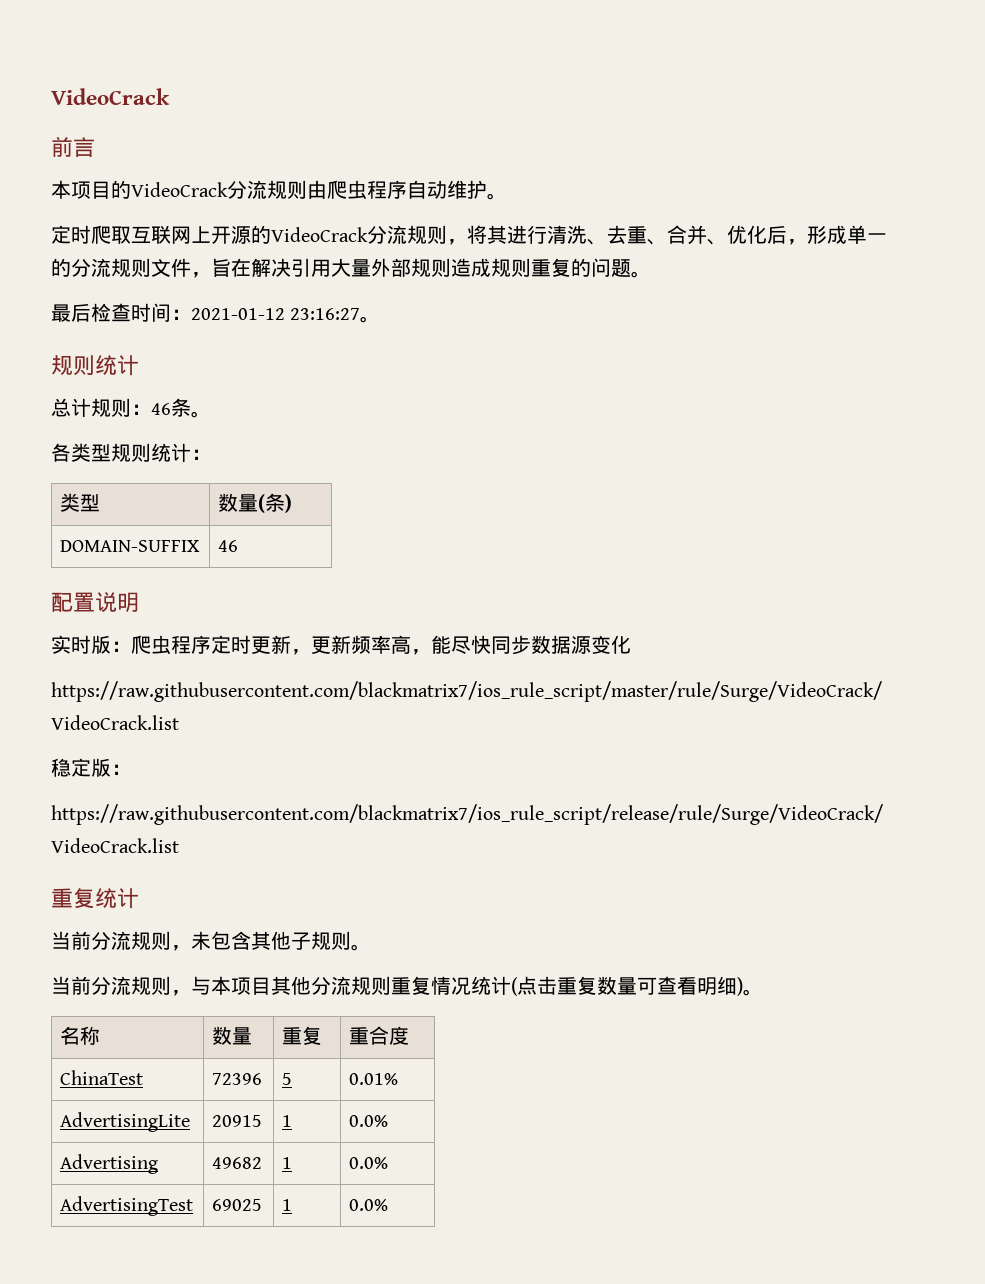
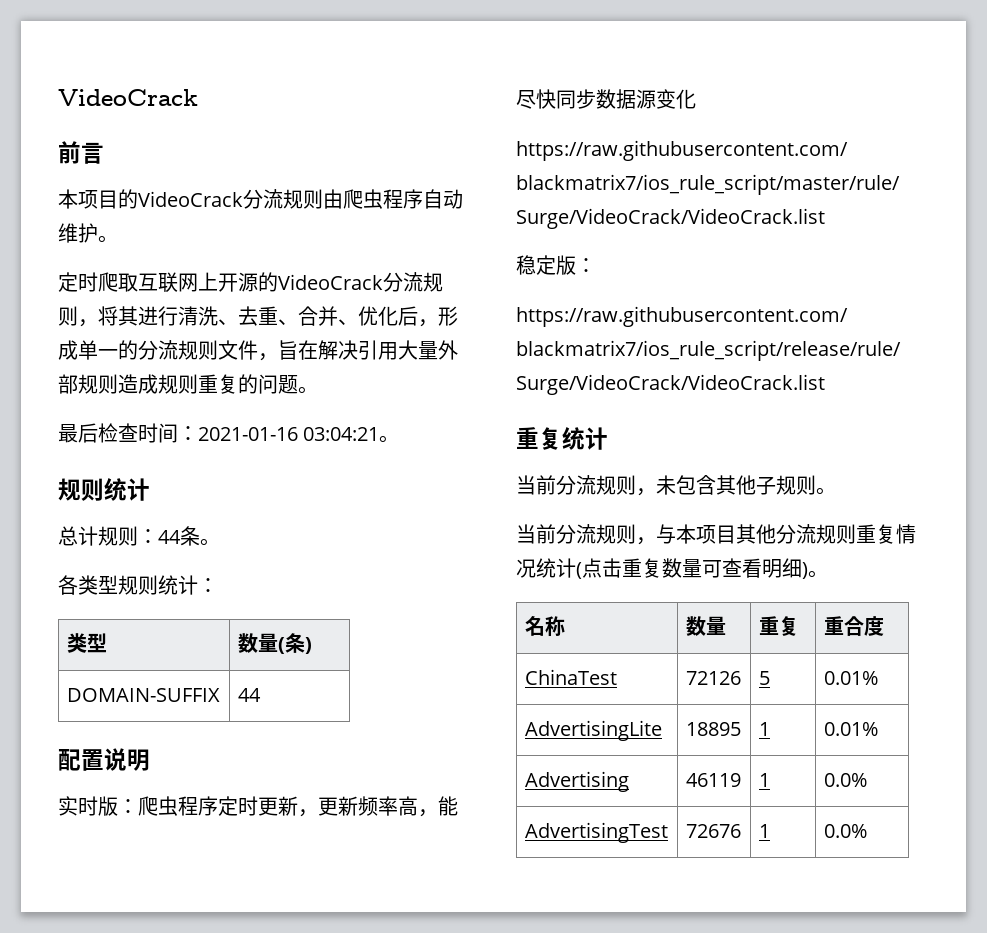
[191,308,361,320] 2021-01-12 23:16:27 -> [198,427,380,441] 2021-01-16 03:04:21
[151,403,171,415] 46 -> [158,530,181,544] 44
[218,540,239,552] 46 -> [237,688,261,702] 44
[212,1073,263,1085] 72396 -> [685,671,741,685] 72126
[212,1115,263,1127] [282,1115,293,1127] [349,1115,389,1127] 20915 | 1 | 0.0% -> [685,722,741,736] [758,722,770,736] [823,722,878,736] 18895 | 1 | 0.01%
[212,1157,263,1169] 49682 -> [685,773,741,787] 46119
[212,1199,263,1211] 69025 -> [685,824,741,838] 72676

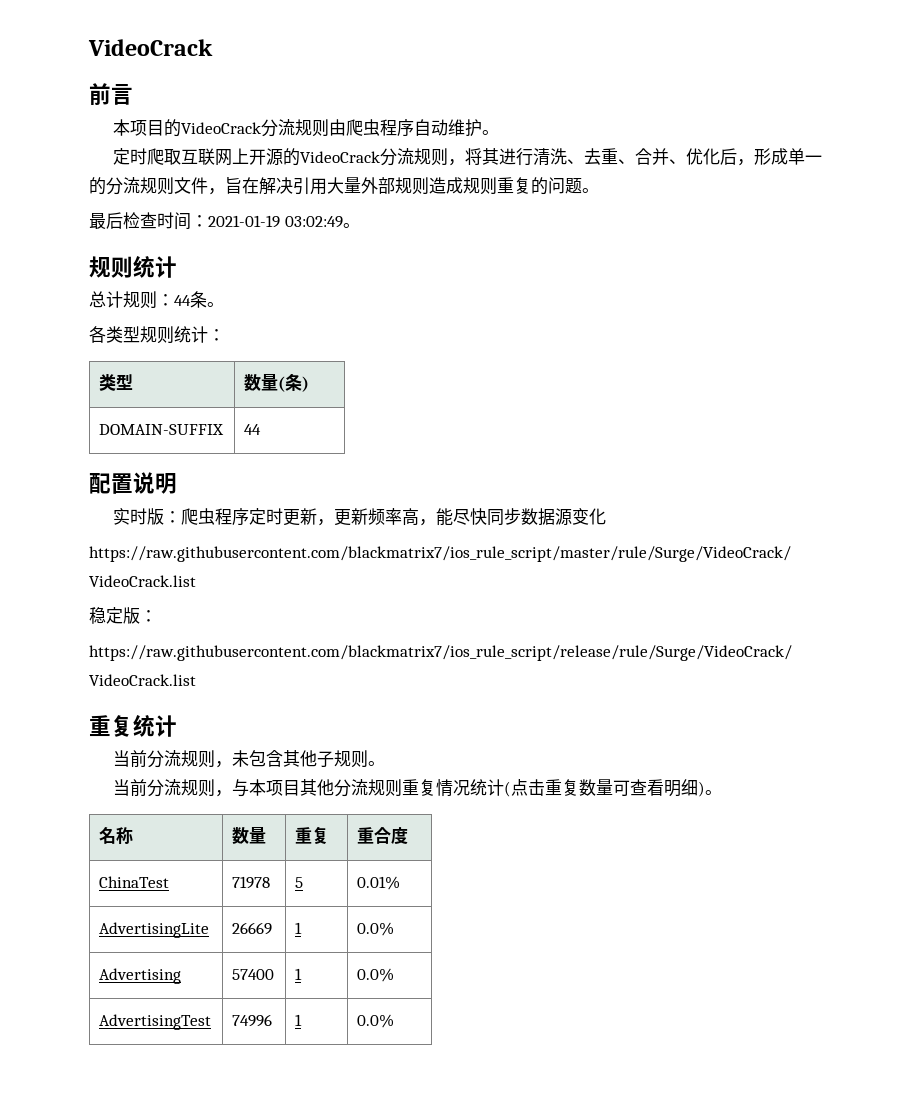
[198,427,380,441] 2021-01-16 03:04:21 -> [208,215,343,228] 2021-01-19 03:02:49
[685,671,741,685] 72126 -> [232,876,271,889] 71978
[685,722,741,736] [758,722,770,736] [823,722,878,736] 18895 | 1 | 0.01% -> [232,922,273,935] [295,922,303,934] [357,922,395,936] 26669 | 1 | 0.0%
[685,773,741,787] 46119 -> [232,969,275,980] 57400
[685,824,741,838] 72676 -> [232,1014,273,1027] 74996

